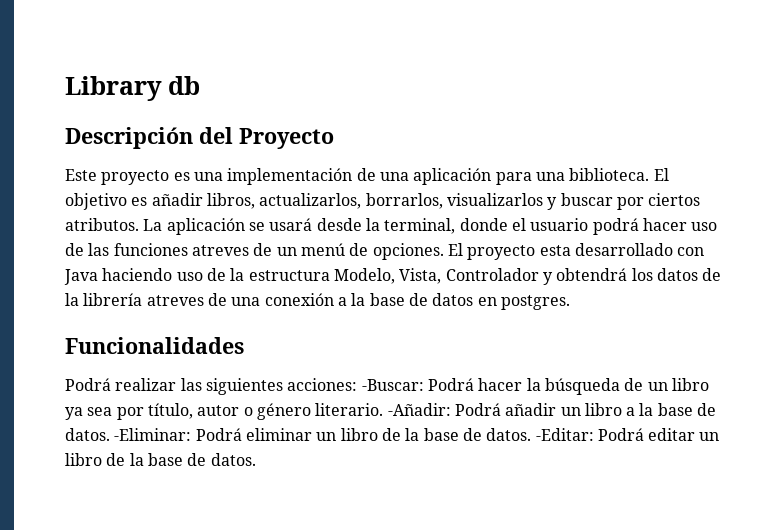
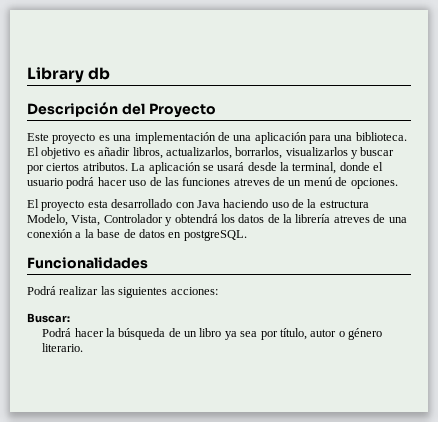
(444, 251) none -> (398, 183) //
[500,295,570,310] postgres. -> [183,230,247,241] postgreSQL.
[361,379,424,391] -Buscar: -> [27,313,70,323] // Buscar: //
[387,403,717,416] [65,428,720,441] [65,453,256,466] -Añadir: Podrá añadir un libro a la base de datos. -Eliminar: Podrá eliminar un libro de la base de datos. -Editar: Podrá editar un libro de la base de datos. -> (84, 347) none

